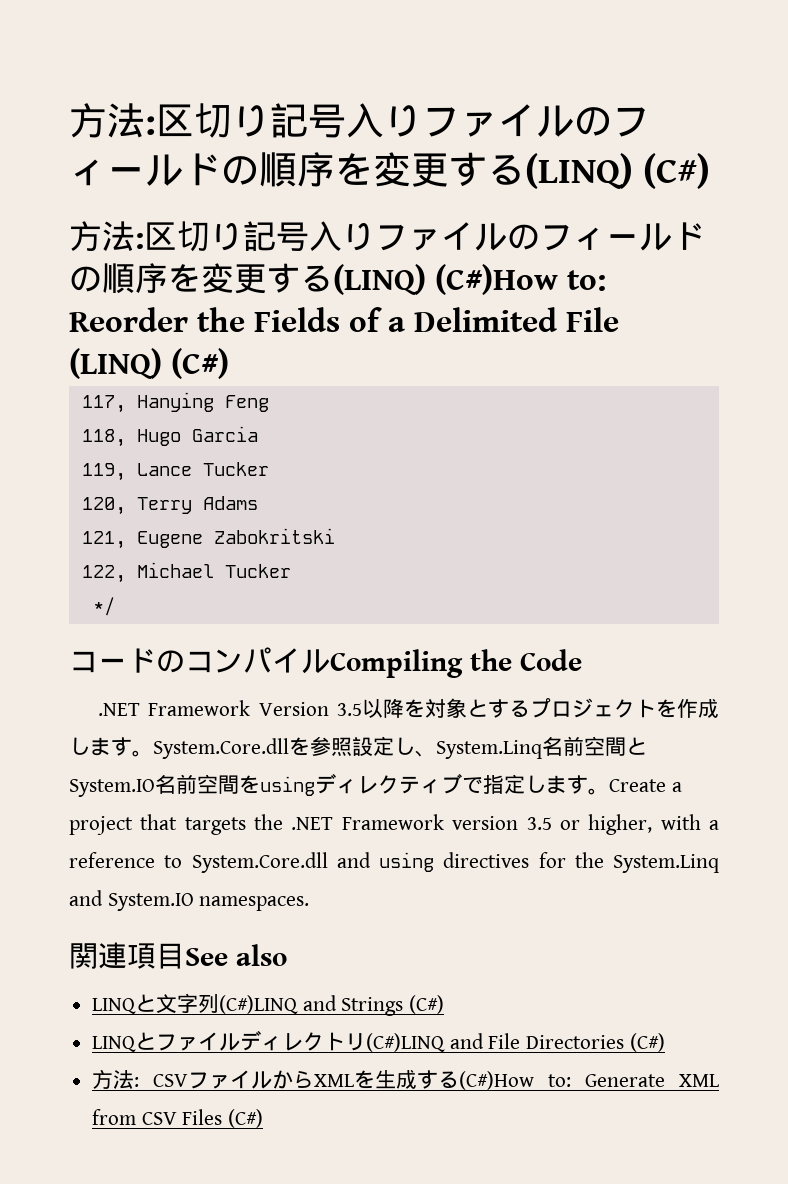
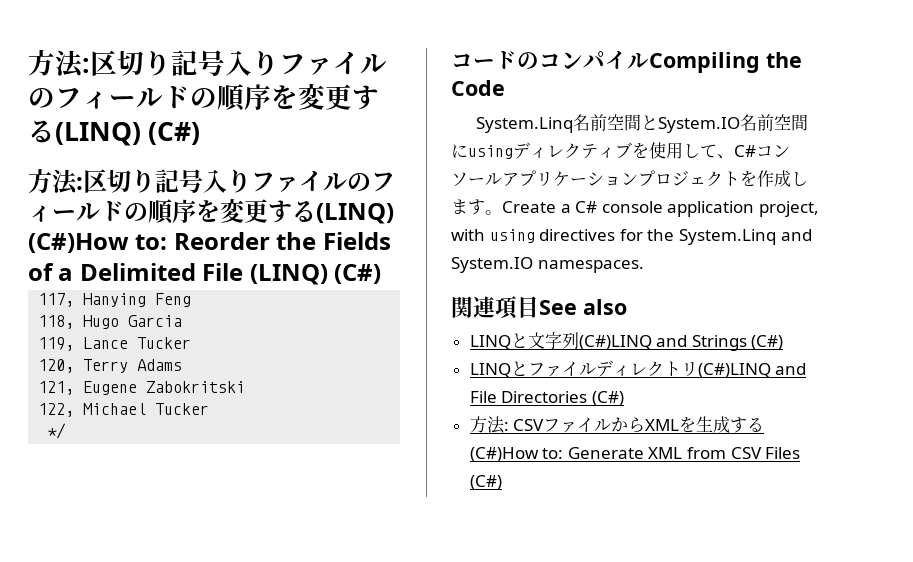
[97,698,530,718] .NET Framework Version 3.5以降を対象とする -> [475,114,808,133] [451,142,790,159] [451,170,638,187] System.Linq名前空間とSystem.IO名前空間にusingディレクティブを使用して、C#コンソールアプリケーション
[153,736,647,759] [69,773,682,797] [69,814,720,835] [69,852,371,873] System.Core.dllを参照設定し、System.Linq名前空間とSystem.IO名前空間をusingディレクティブで指定します。Create a project that targets the .NET Framework version 3.5 or higher, with a reference to System.Core.dll and -> [502,201,819,217] [451,229,485,241] Create a C# console application project, with

